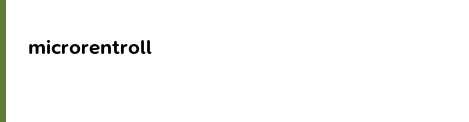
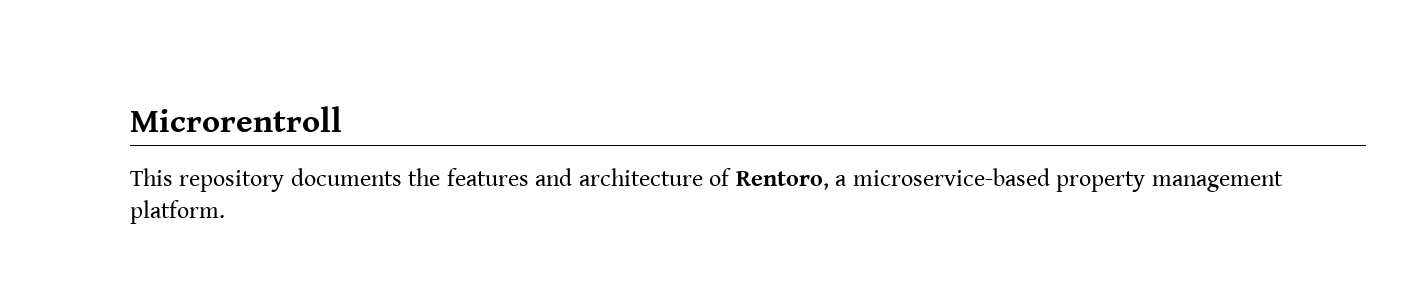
[28,39,152,55] microrentroll -> [130,106,342,132] [130,168,1283,192] [130,200,225,224] Microrentroll // This repository documents the features and architecture of Rentoro, a microservice-based property management platform.

